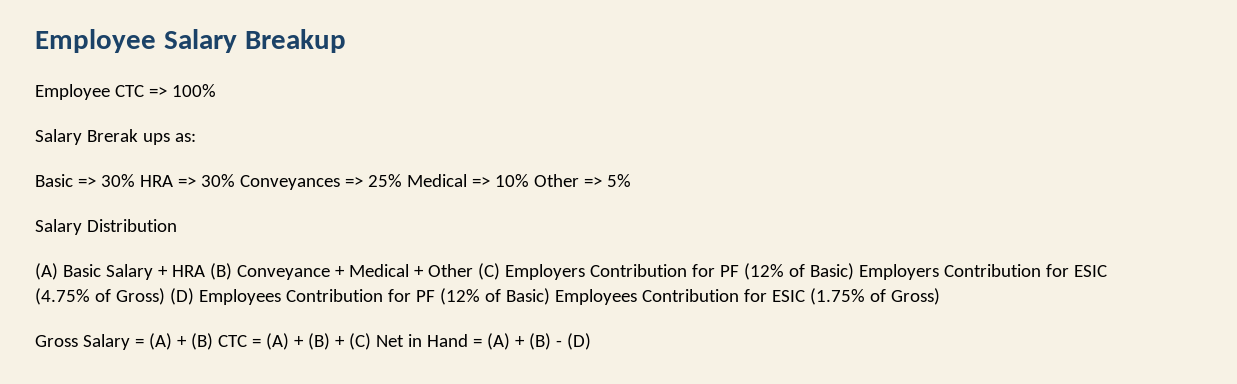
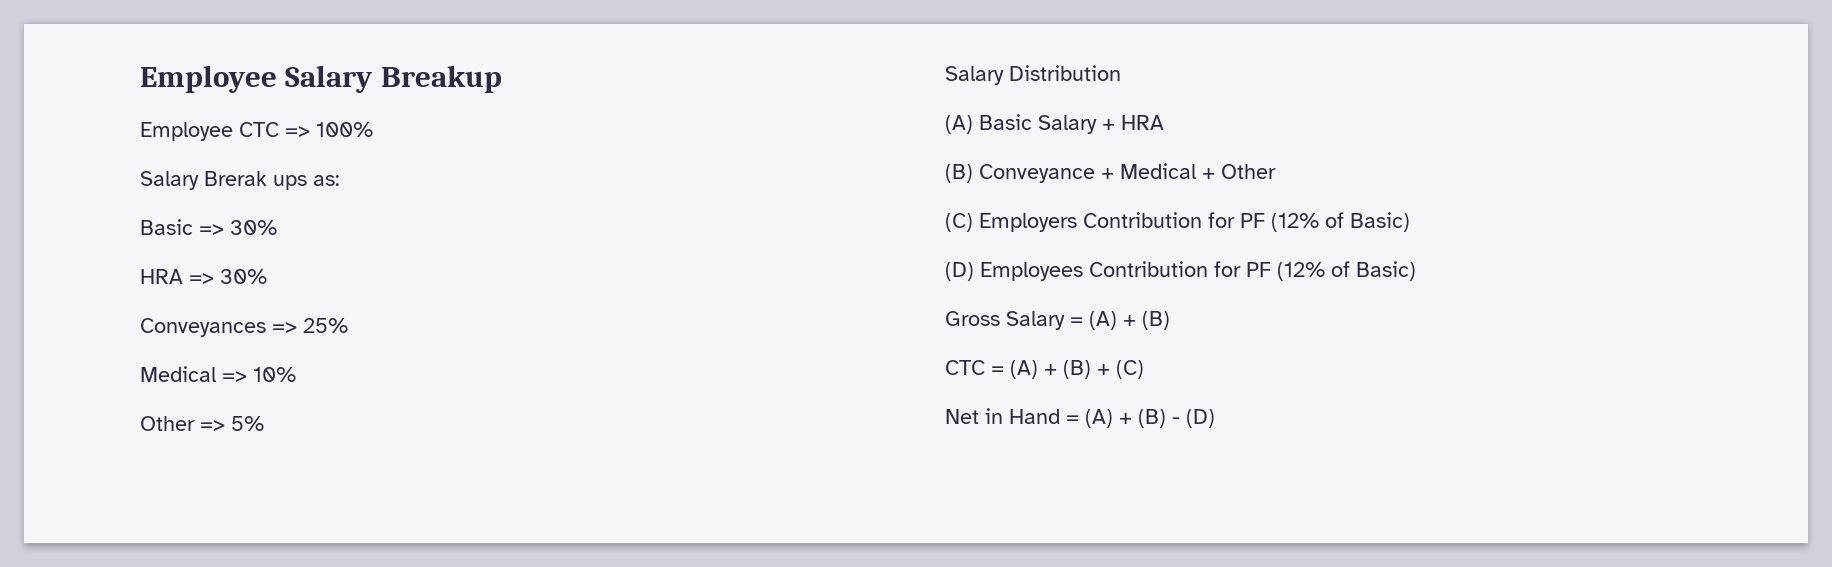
(135, 180) none -> (277, 227) //
(235, 180) none -> (267, 276) //
(402, 180) none -> (348, 325) //
(529, 180) none -> (296, 374) //
(205, 271) none -> (1164, 122) //
(473, 270) none -> (1276, 171) //
[858,264,1107,280] [35,288,165,305] Employers Contribution for ESIC (4.75% of Gross) -> (1410, 222) //
[554,288,940,305] Employees Contribution for ESIC (1.75% of Gross) -> (1416, 271) none
(213, 341) none -> (1170, 320) //
(371, 341) none -> (1144, 369) //

